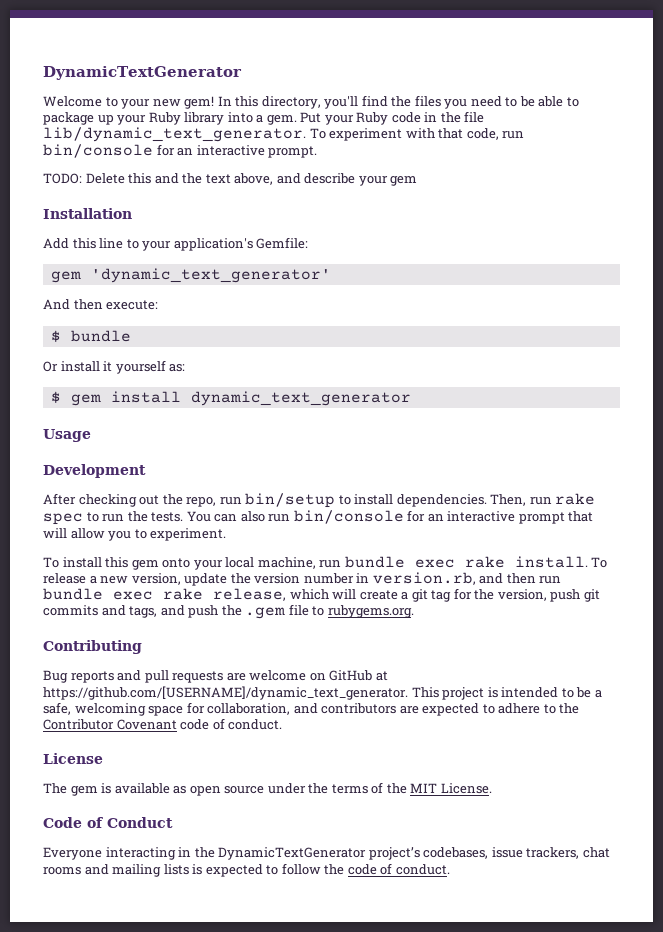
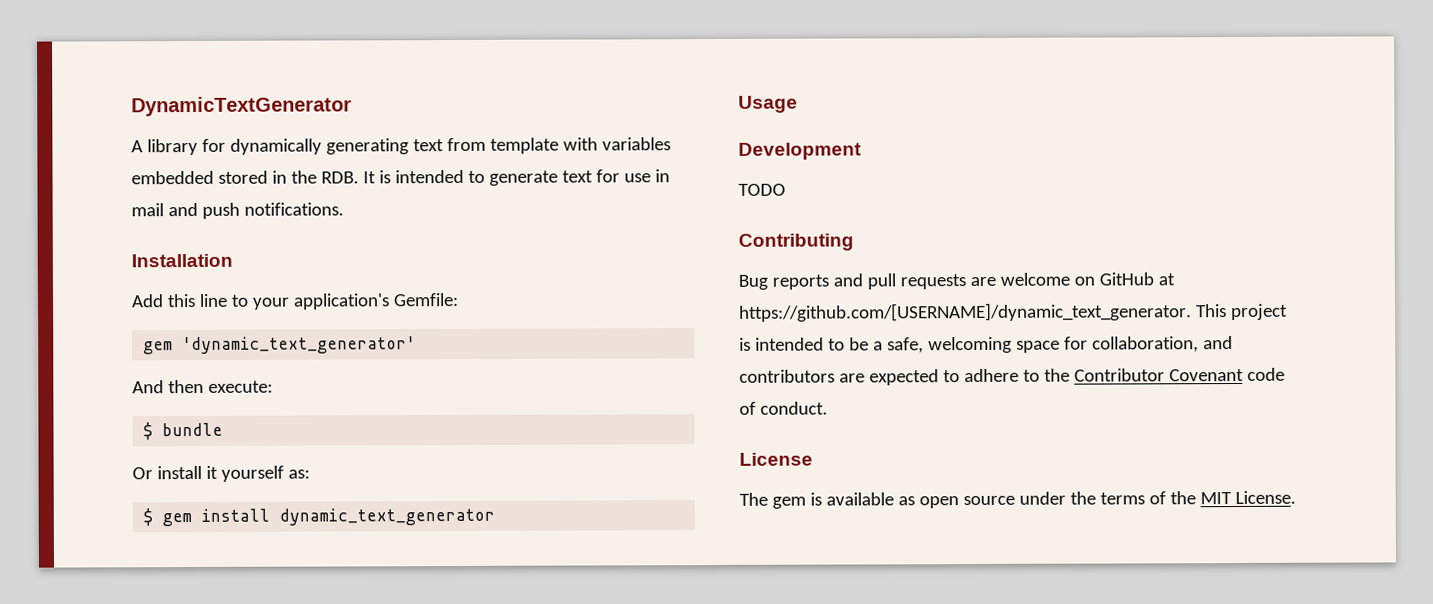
[43,95,579,109] [43,111,485,125] [43,127,525,142] [43,144,318,158] [43,173,418,186] Welcome to your new gem! In this directory, you'll find the files you need to be able to package up your Ruby library into a gem. Put your Ruby code in the file lib/dynamic_text_generator. To experiment with that code, run bin/console for an interactive prompt. // TODO: Delete this and the text above, and describe your gem -> [131,137,671,156] [131,169,670,186] [131,202,344,219] A library for dynamically generating text from template with variables embedded stored in the RDB. It is intended to generate text for use in mail and push notifications.
[43,493,596,508] [43,510,594,525] [43,528,227,541] [43,556,608,570] [43,572,562,586] [43,588,600,602] [43,604,414,619] After checking out the repo, run bin/setup to install dependencies. Then, run rake spec to run the tests. You can also run bin/console for an interactive prompt that will allow you to experiment. // To install this gem onto your local machine, run bundle exec rake install. To release a new version, update the version number in version.rb, and then run bundle exec rake release, which will create a git tag for the version, push git commits and tags, and push the .gem file to rubygems.org. -> [738,183,786,196] TODO
[43,817,173,828] [43,847,610,860] [43,863,450,877] // Code of Conduct // Everyone interacting in the DynamicTextGenerator project’s codebases, issue trackers, chat rooms and mailing lists is expected to follow the code of conduct. -> (1296, 497) none

